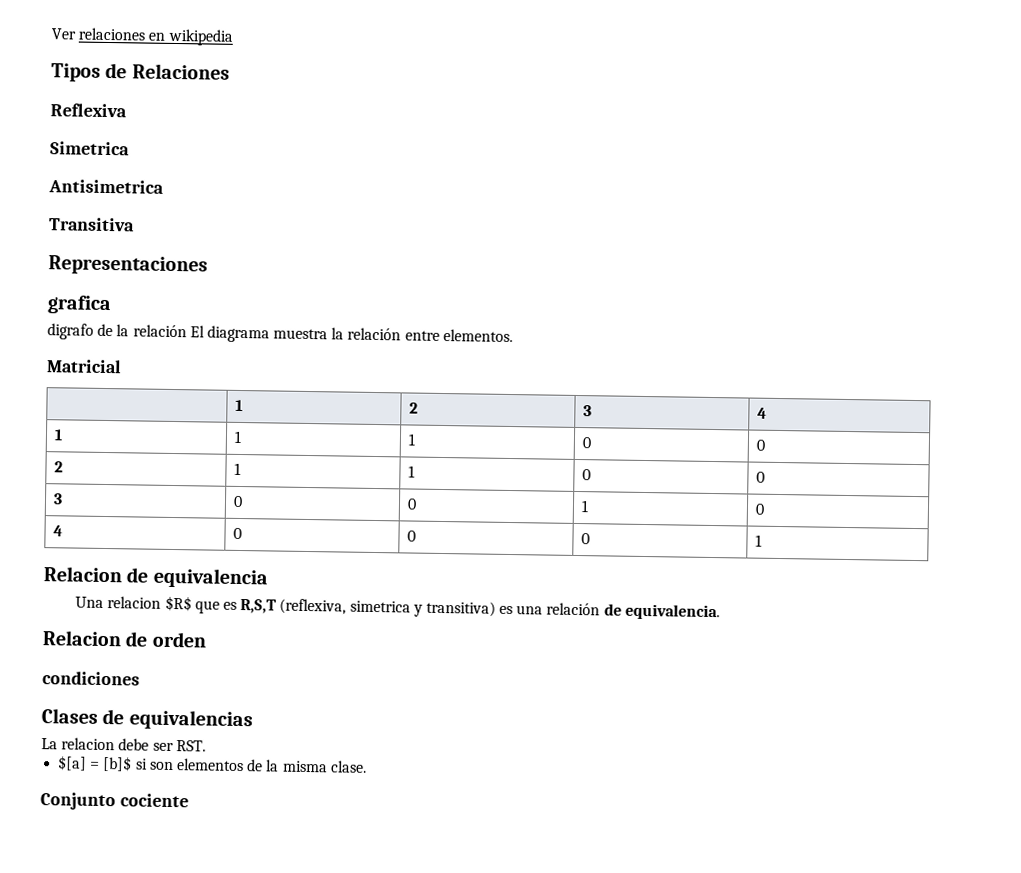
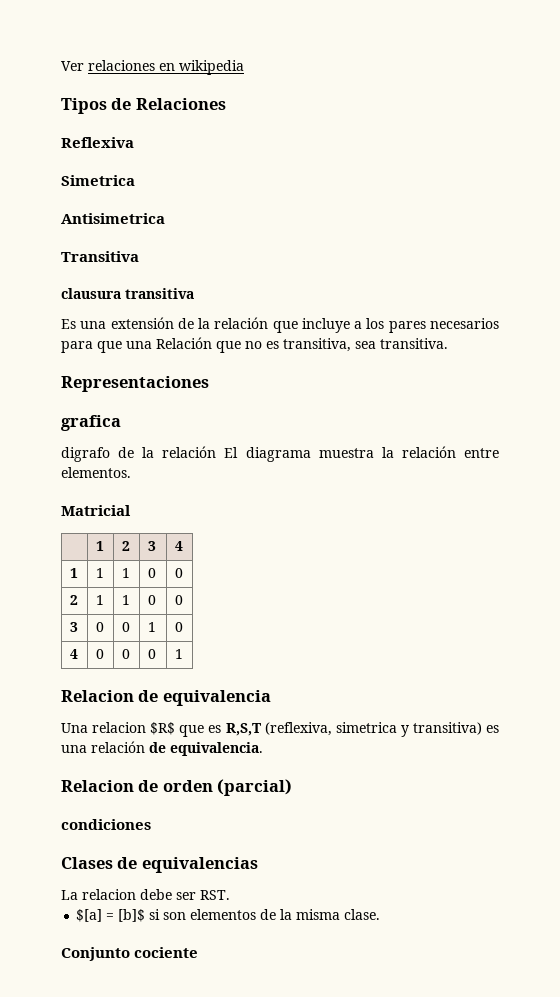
(135, 224) none -> [61,288,194,299] [61,317,499,333] [61,337,448,353] // clausura transitiva // Es una extensión de la relación que incluye a los pares necesarios para que una Relación que no es transitiva, sea transitiva.
(207, 639) none -> [217,779,293,796] (parcial)

